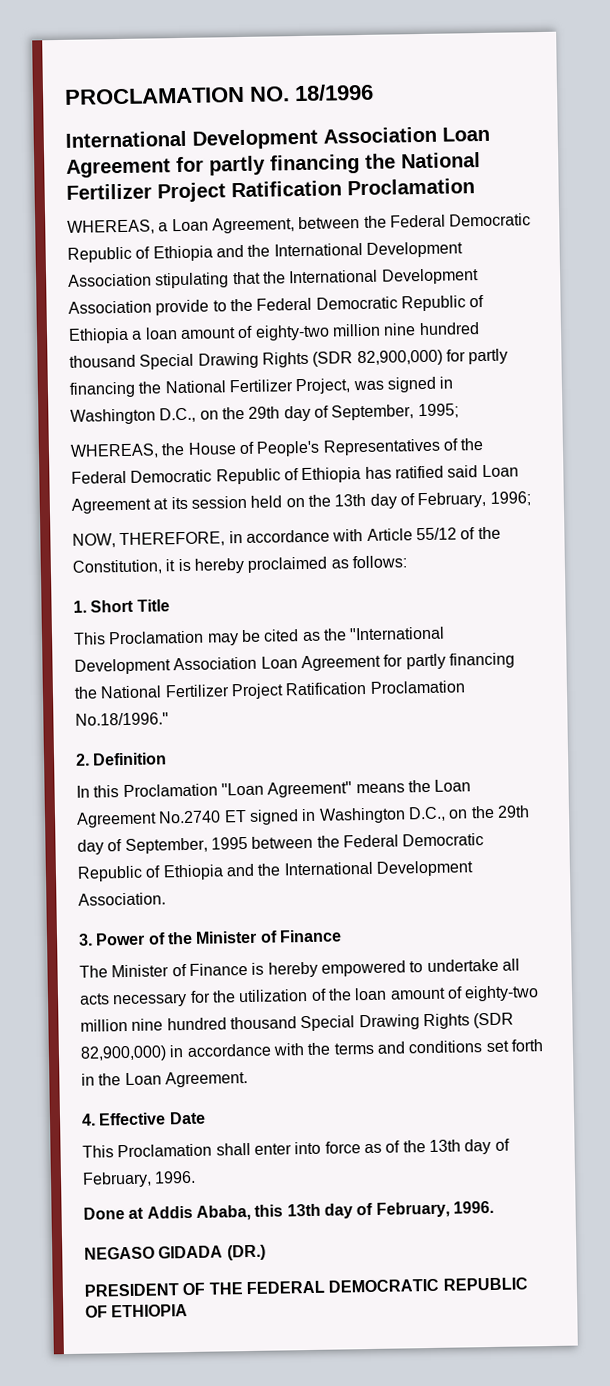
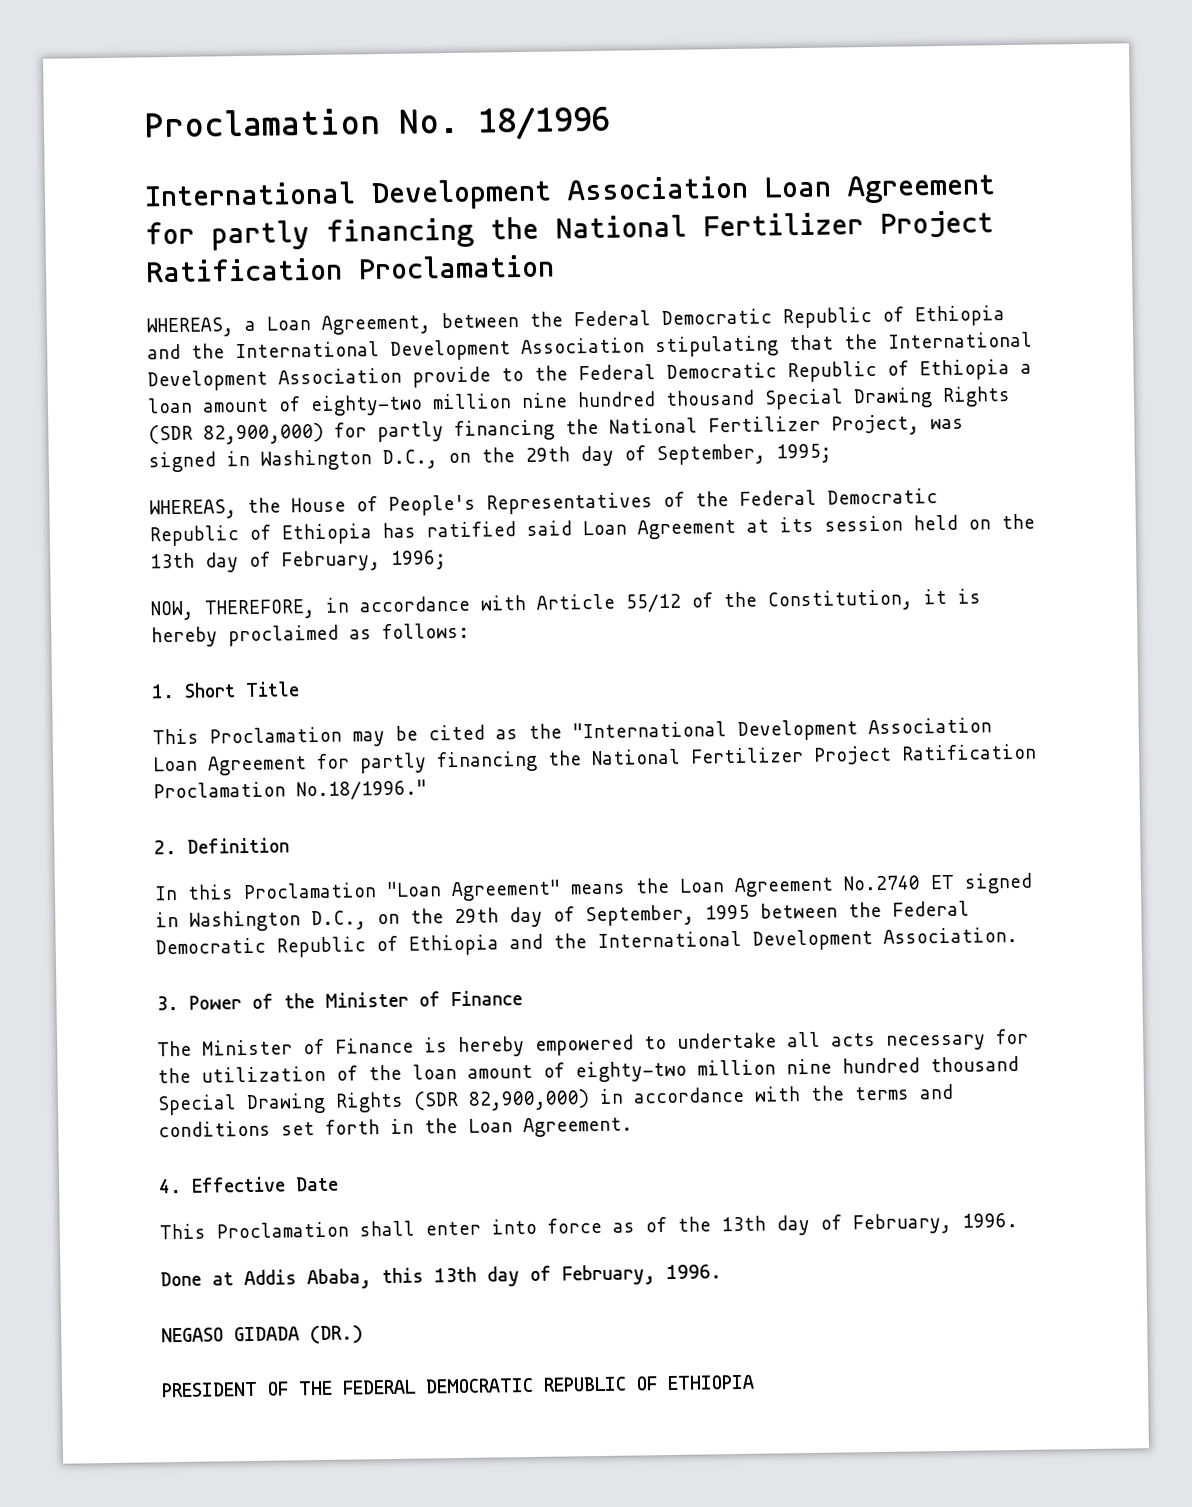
[64,86,290,105] PROCLAMATION NO. -> [143,108,460,138] Proclamation No.

